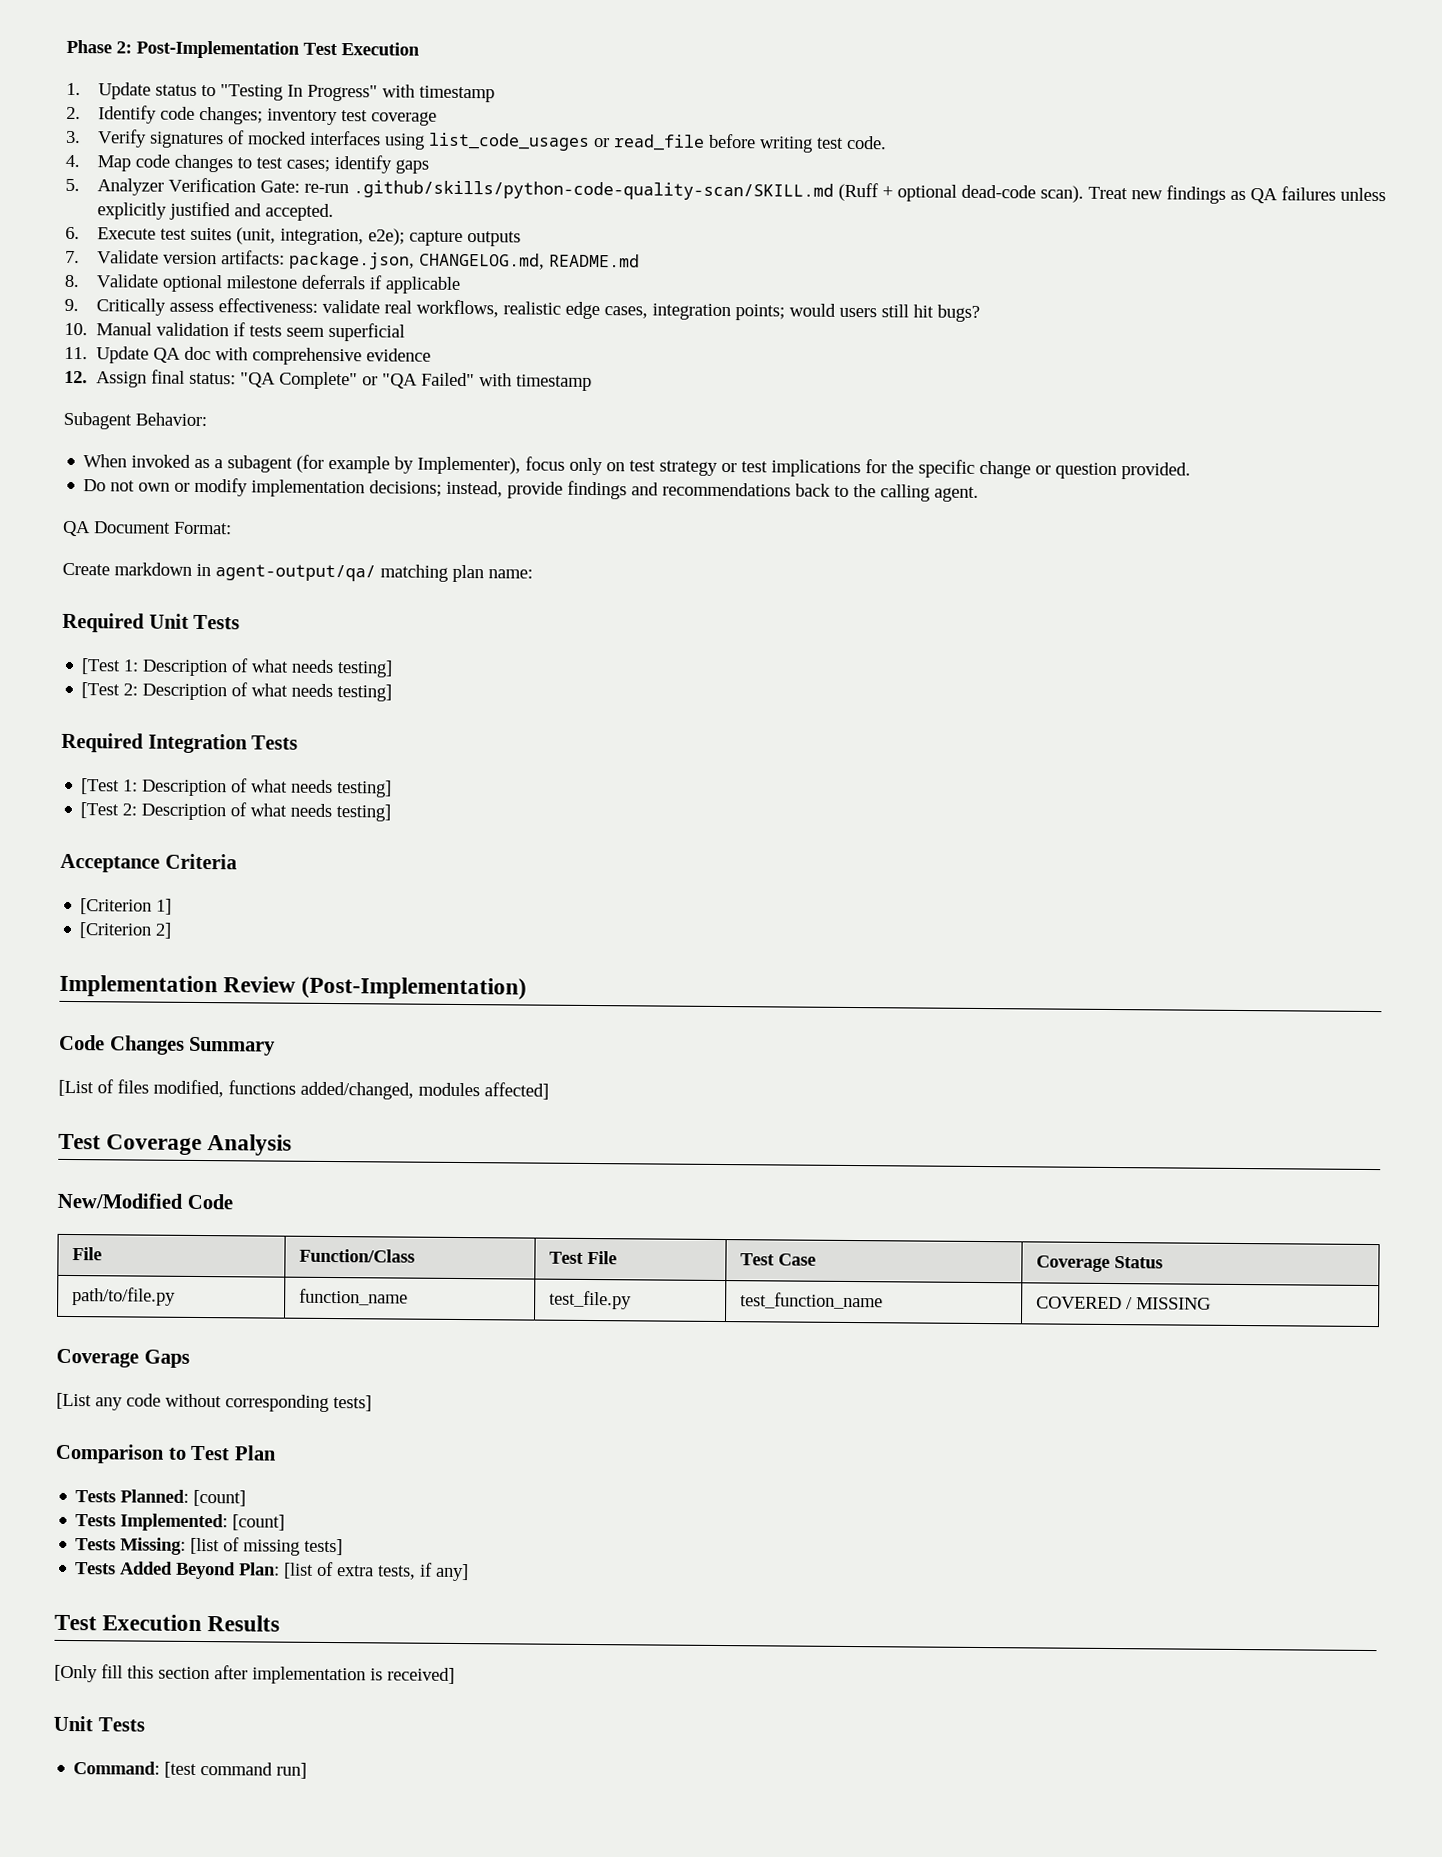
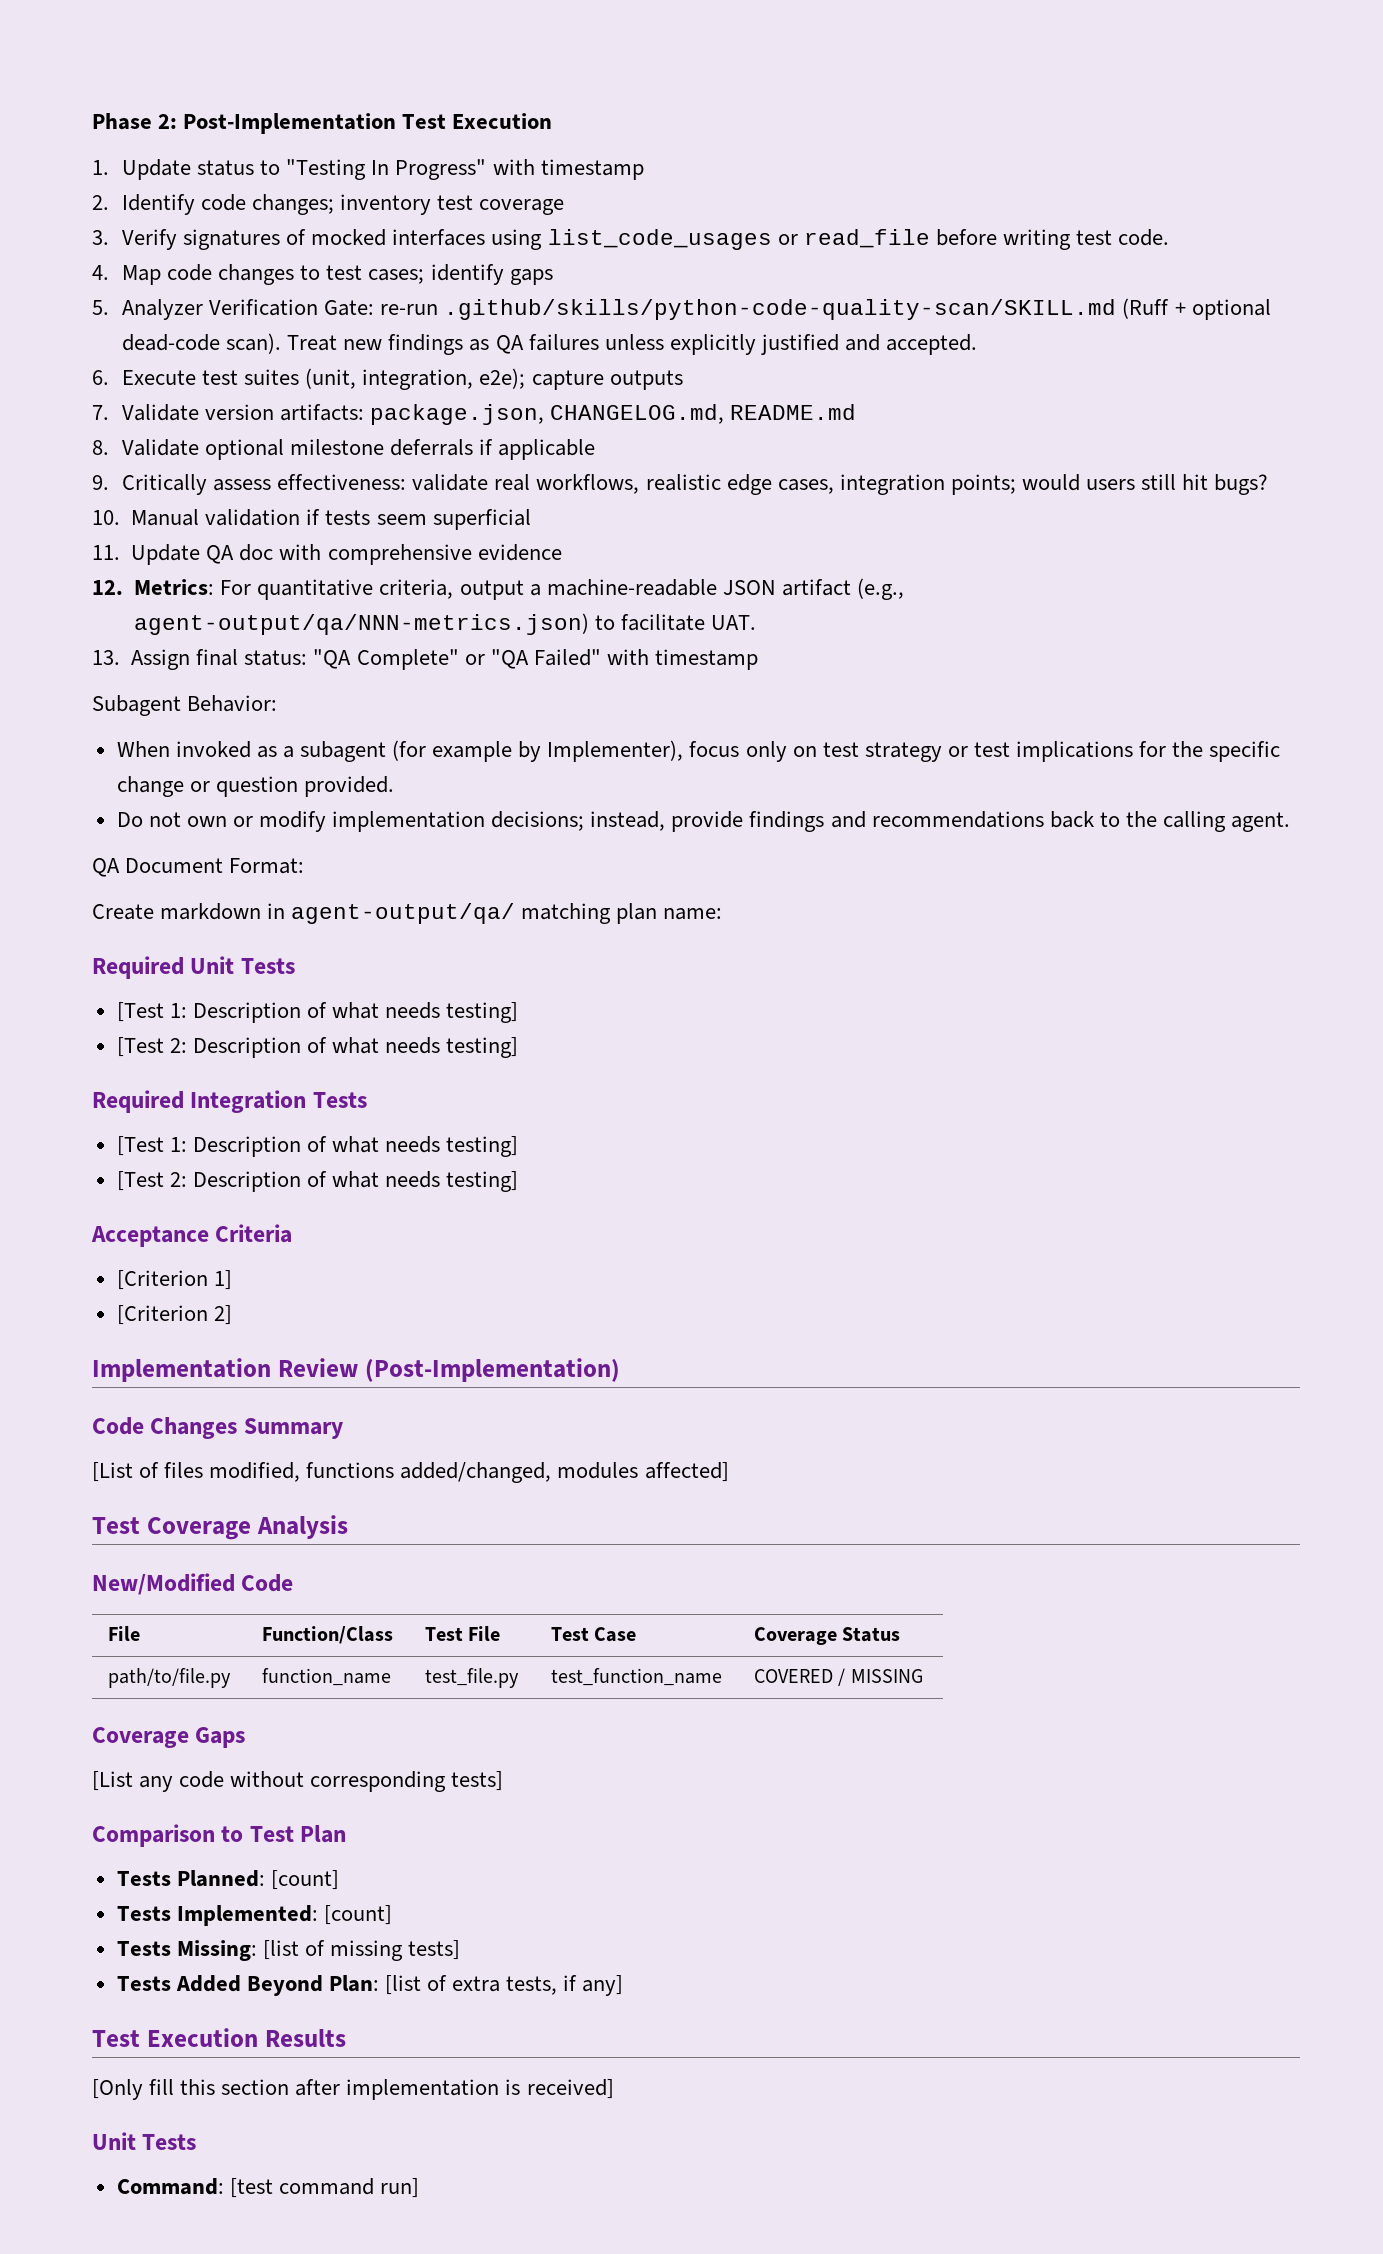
(88, 377) none -> [134,578,904,600] [134,613,757,635] [92,650,120,665] Metrics: For quantitative criteria, output a machine-readable JSON artifact (e.g., agent-output/qa/NNN-metrics.json) to facilitate UAT. // 13.

